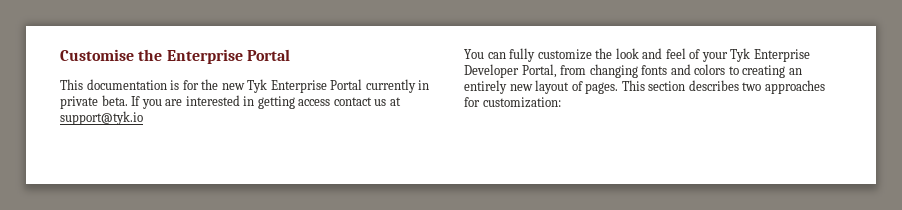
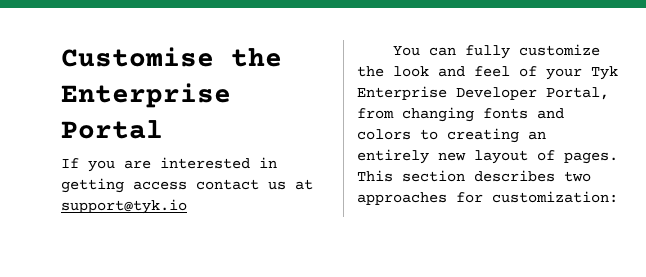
[60,79,430,93] [60,95,128,109] This documentation is for the new Tyk Enterprise Portal currently in private beta. -> (163, 129) none

